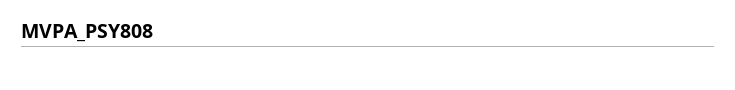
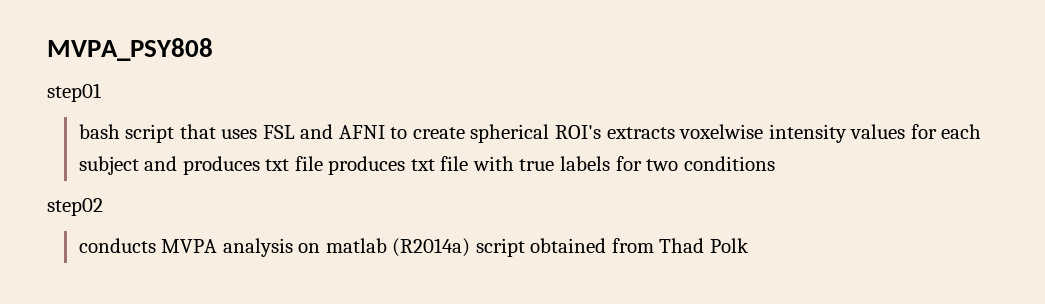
(153, 33) none -> [47,83,101,102] [78,124,982,143] [78,156,775,175] [47,198,103,216] [78,238,749,257] // step01 // bash script that uses FSL and AFNI to create spherical ROI's extracts voxelwise intensity values for each subject and produces txt file produces txt file with true labels for two conditions // step02 // conducts MVPA analysis on matlab (R2014a) script obtained from Thad Polk

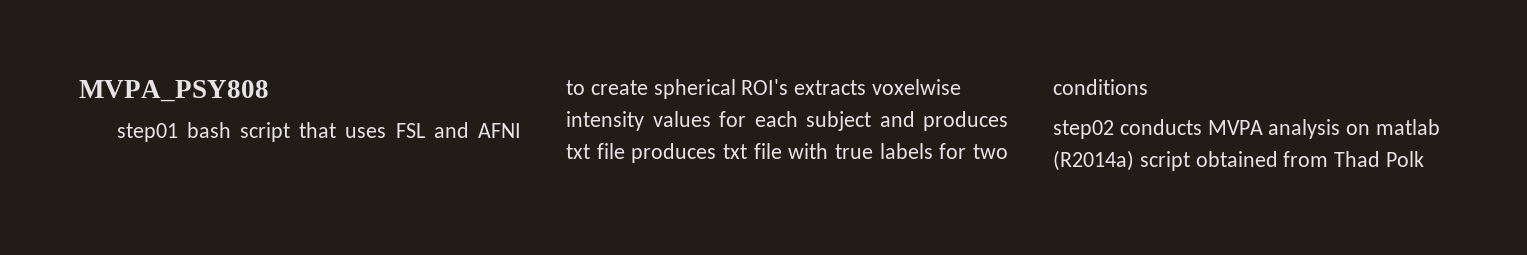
(101, 92) // -> (178, 132) none
(103, 207) // -> (1114, 129) none

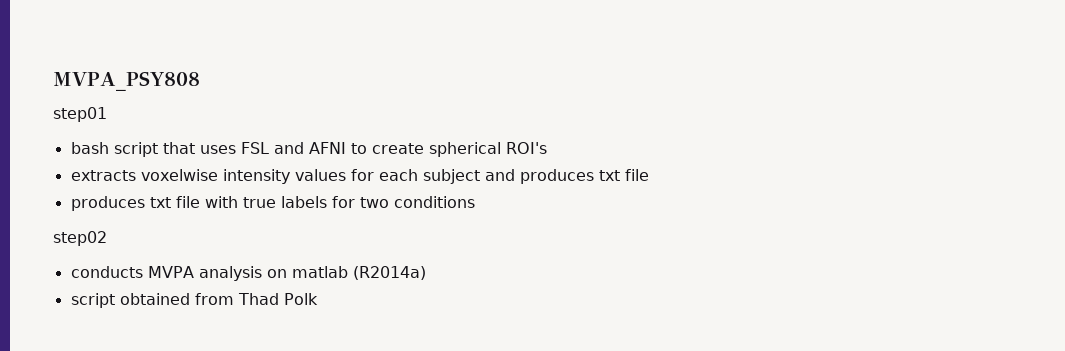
(178, 132) none -> (107, 114) //
(789, 87) none -> (547, 148) //
(625, 151) none -> (649, 175) //
(1114, 129) none -> (107, 238) //
(1134, 160) none -> (426, 273) //

